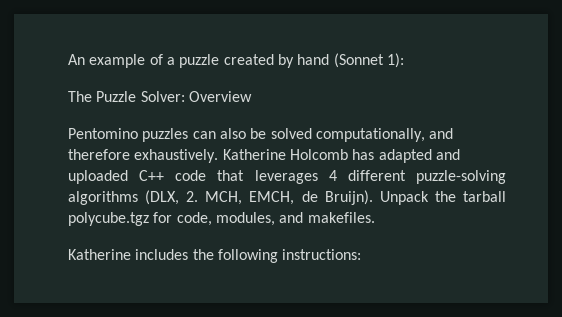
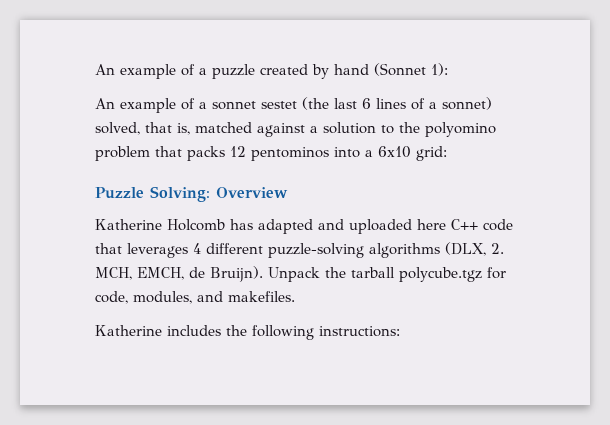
[68,91,252,102] [68,128,454,142] [68,149,219,163] The Puzzle Solver: Overview // Pentomino puzzles can also be solved computationally, and therefore exhaustively. -> [95,97,492,113] [95,122,496,137] [95,146,447,161] [95,186,288,202] An example of a sonnet sestet (the last 6 lines of a sonnet) solved, that is, matched against a solution to the polyomino problem that packs 12 pentominos into a 6x10 grid: // Puzzle Solving: Overview //
(128, 177) none -> [417,219,446,230] here

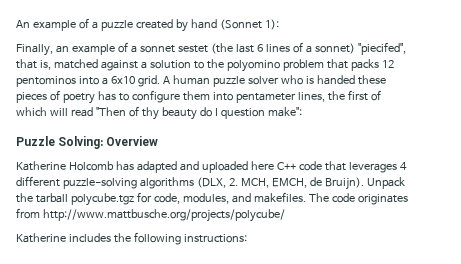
[95,98,115,109] An -> [16,44,69,56] Finally, an
[95,122,140,135] solved, -> [357,42,406,55] "piecifed",
[416,146,447,161] grid: -> [137,75,386,87] [16,90,381,104] [16,106,302,120] grid. A human puzzle solver who is handed these pieces of poetry has to configure them into pentameter lines, the first of which will read "Then of thy beauty do I question make":
(295, 296) none -> [308,193,408,205] [16,208,285,222] The code originates from http://www.mattbusche.org/projects/polycube/

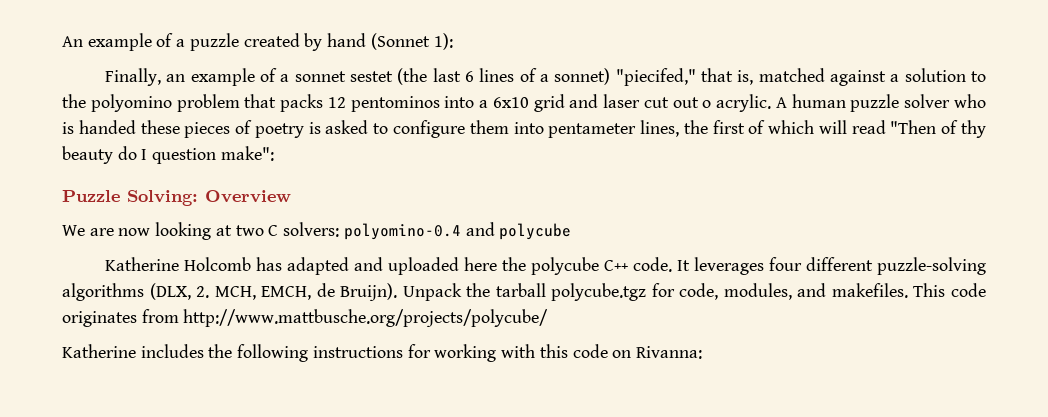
[357,42,406,55] "piecifed", -> [615,68,696,86] "piecifed,"
[137,75,160,87] grid. -> [533,94,772,112] grid and laser cut out o acrylic.
[97,91,116,101] has -> [308,120,369,134] is asked
(159, 141) none -> [62,222,572,240] // We are now looking at two C solvers: polyomino-0.4 and polycube
[276,161,407,173] C++ code that leverages 4 -> [501,257,802,275] the polycube C++ code. It leverages four
[308,193,329,202] The -> [913,283,946,297] This
[183,234,247,243] instructions: -> [312,344,702,362] instructions for working with this code on Rivanna:

